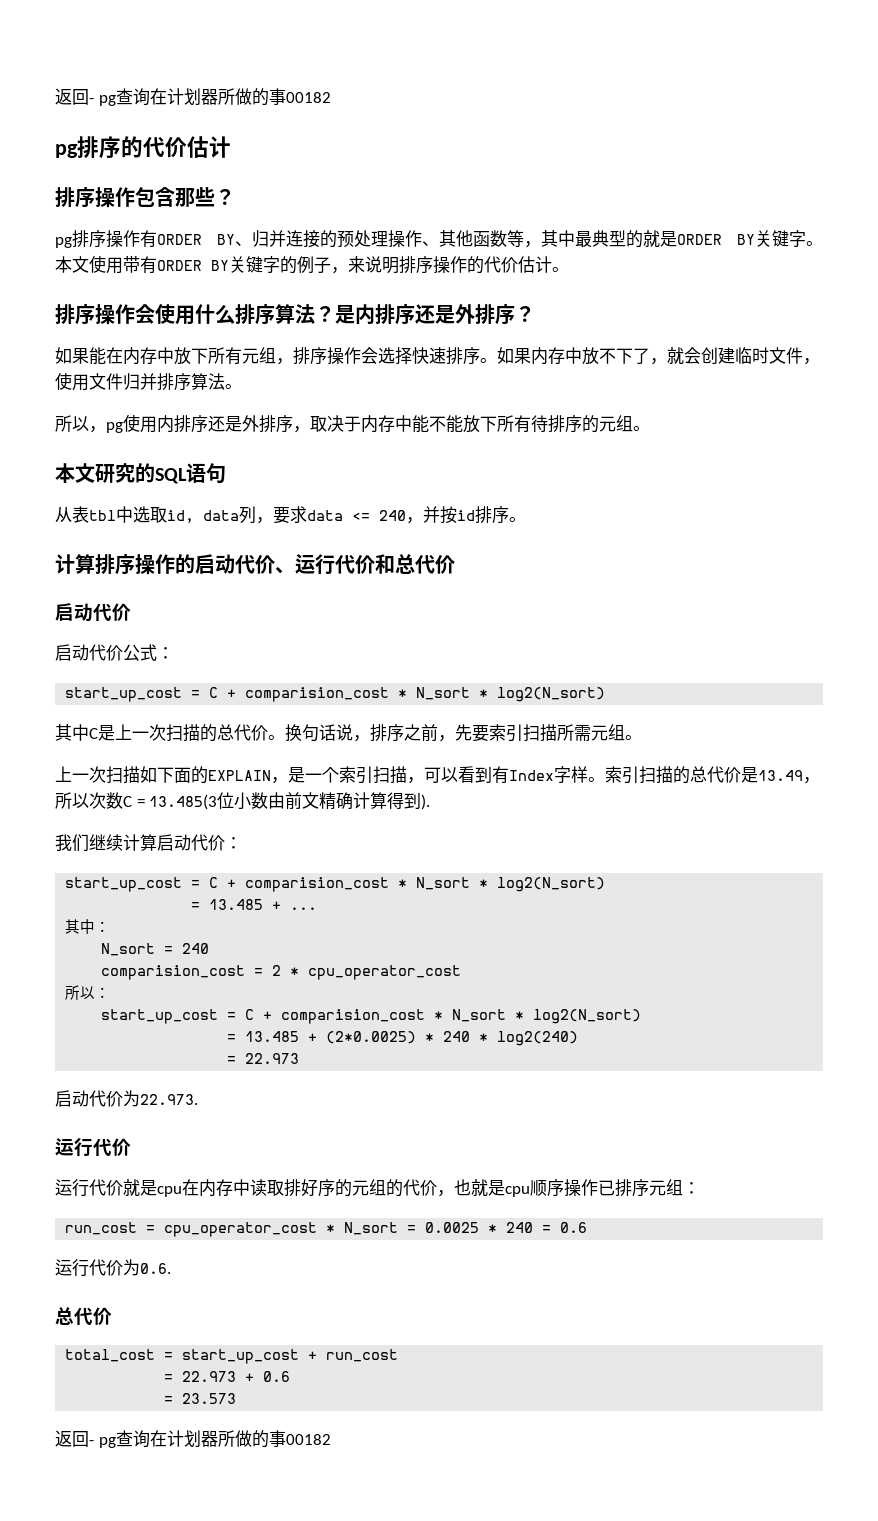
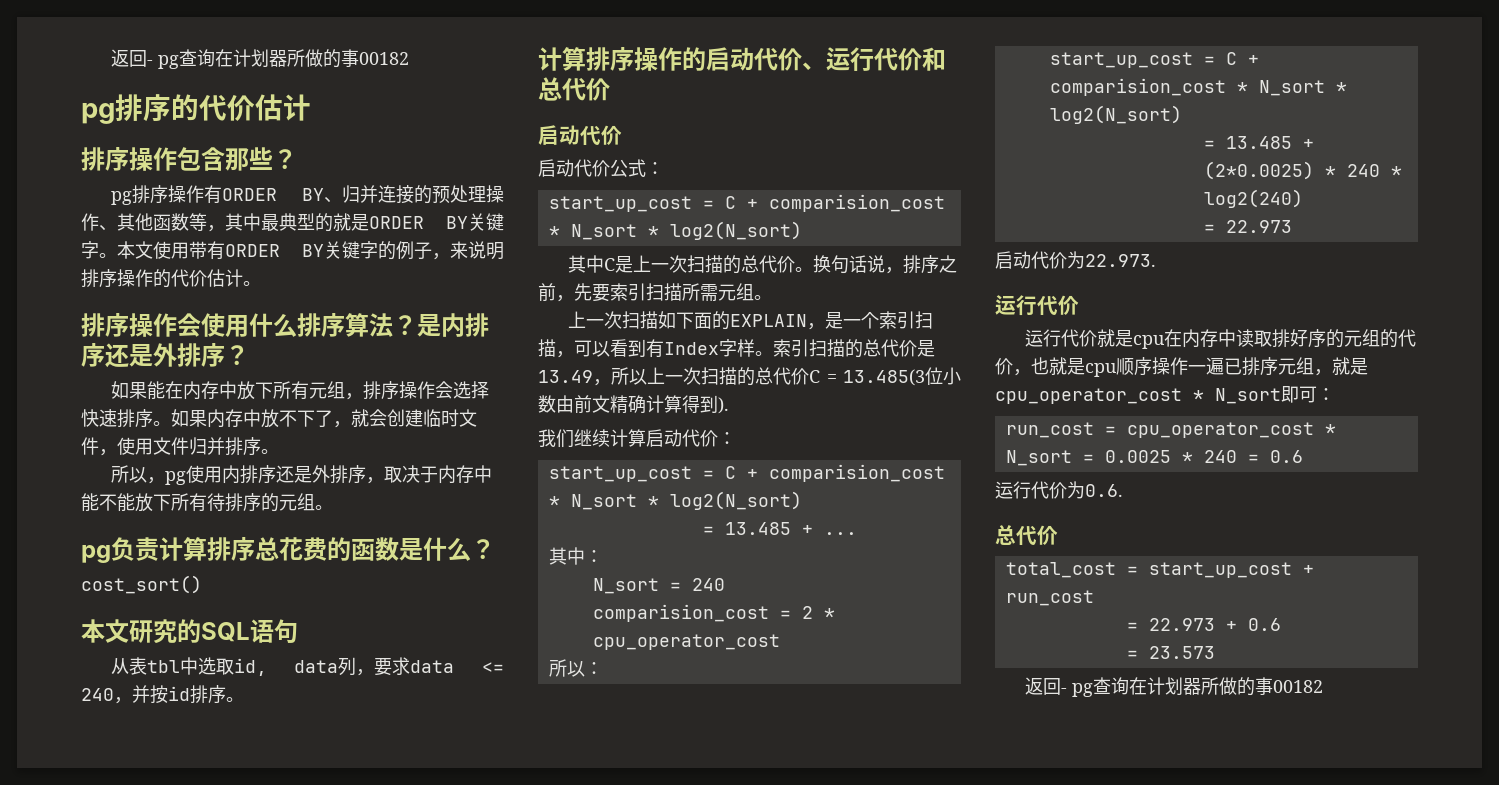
[191,373,225,390] 算法 -> (261, 446) none
(650, 428) none -> [81,537,495,563] [81,575,202,594] // pg负责计算排序总花费的函数是什么？ // cost_sort()
[89,792,123,809] 次数 -> [647,367,809,386] 上一次扫描的总代价
(598, 1187) none -> [1188,357,1224,375] 一遍
(683, 1187) none -> [1314,357,1368,376] [995,386,1317,404] ，就是cpu_operator_cost * N_sort即可

